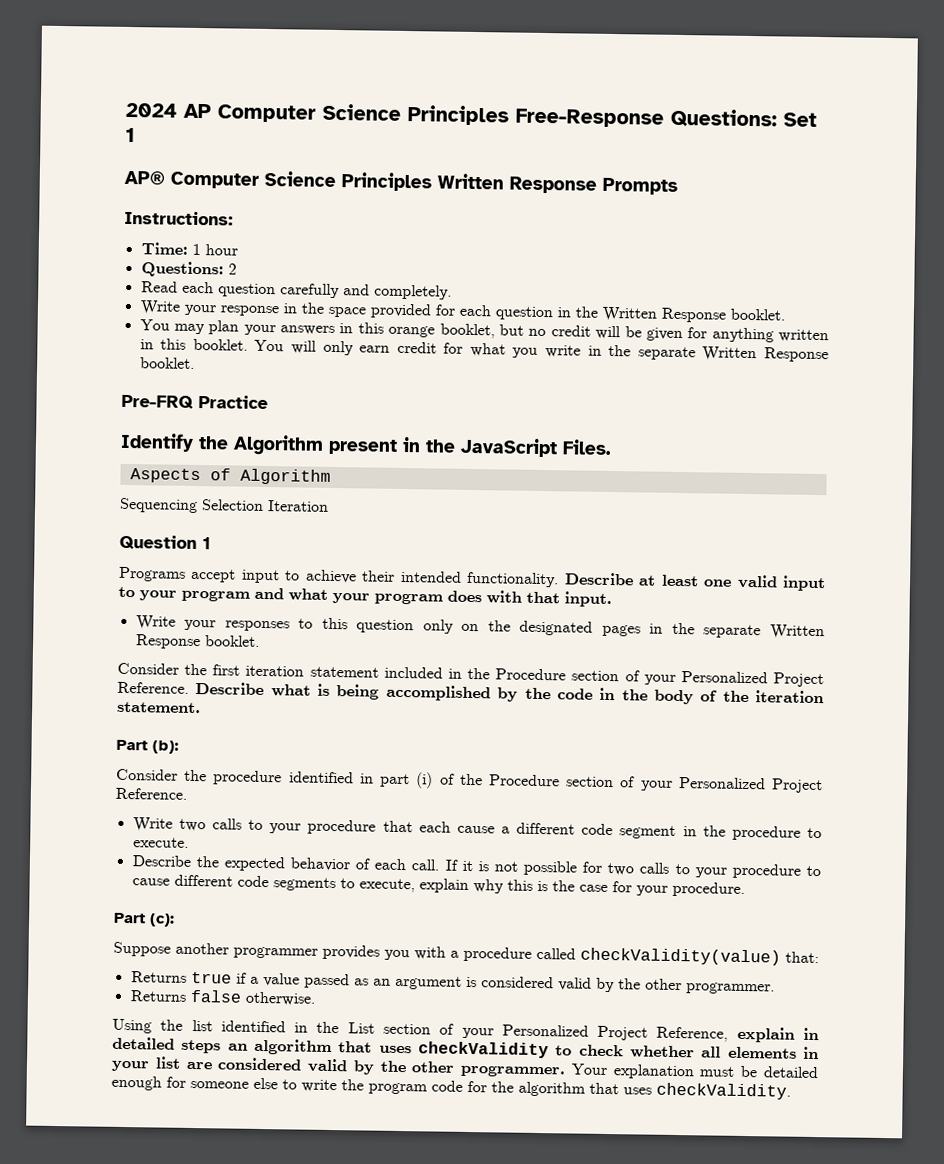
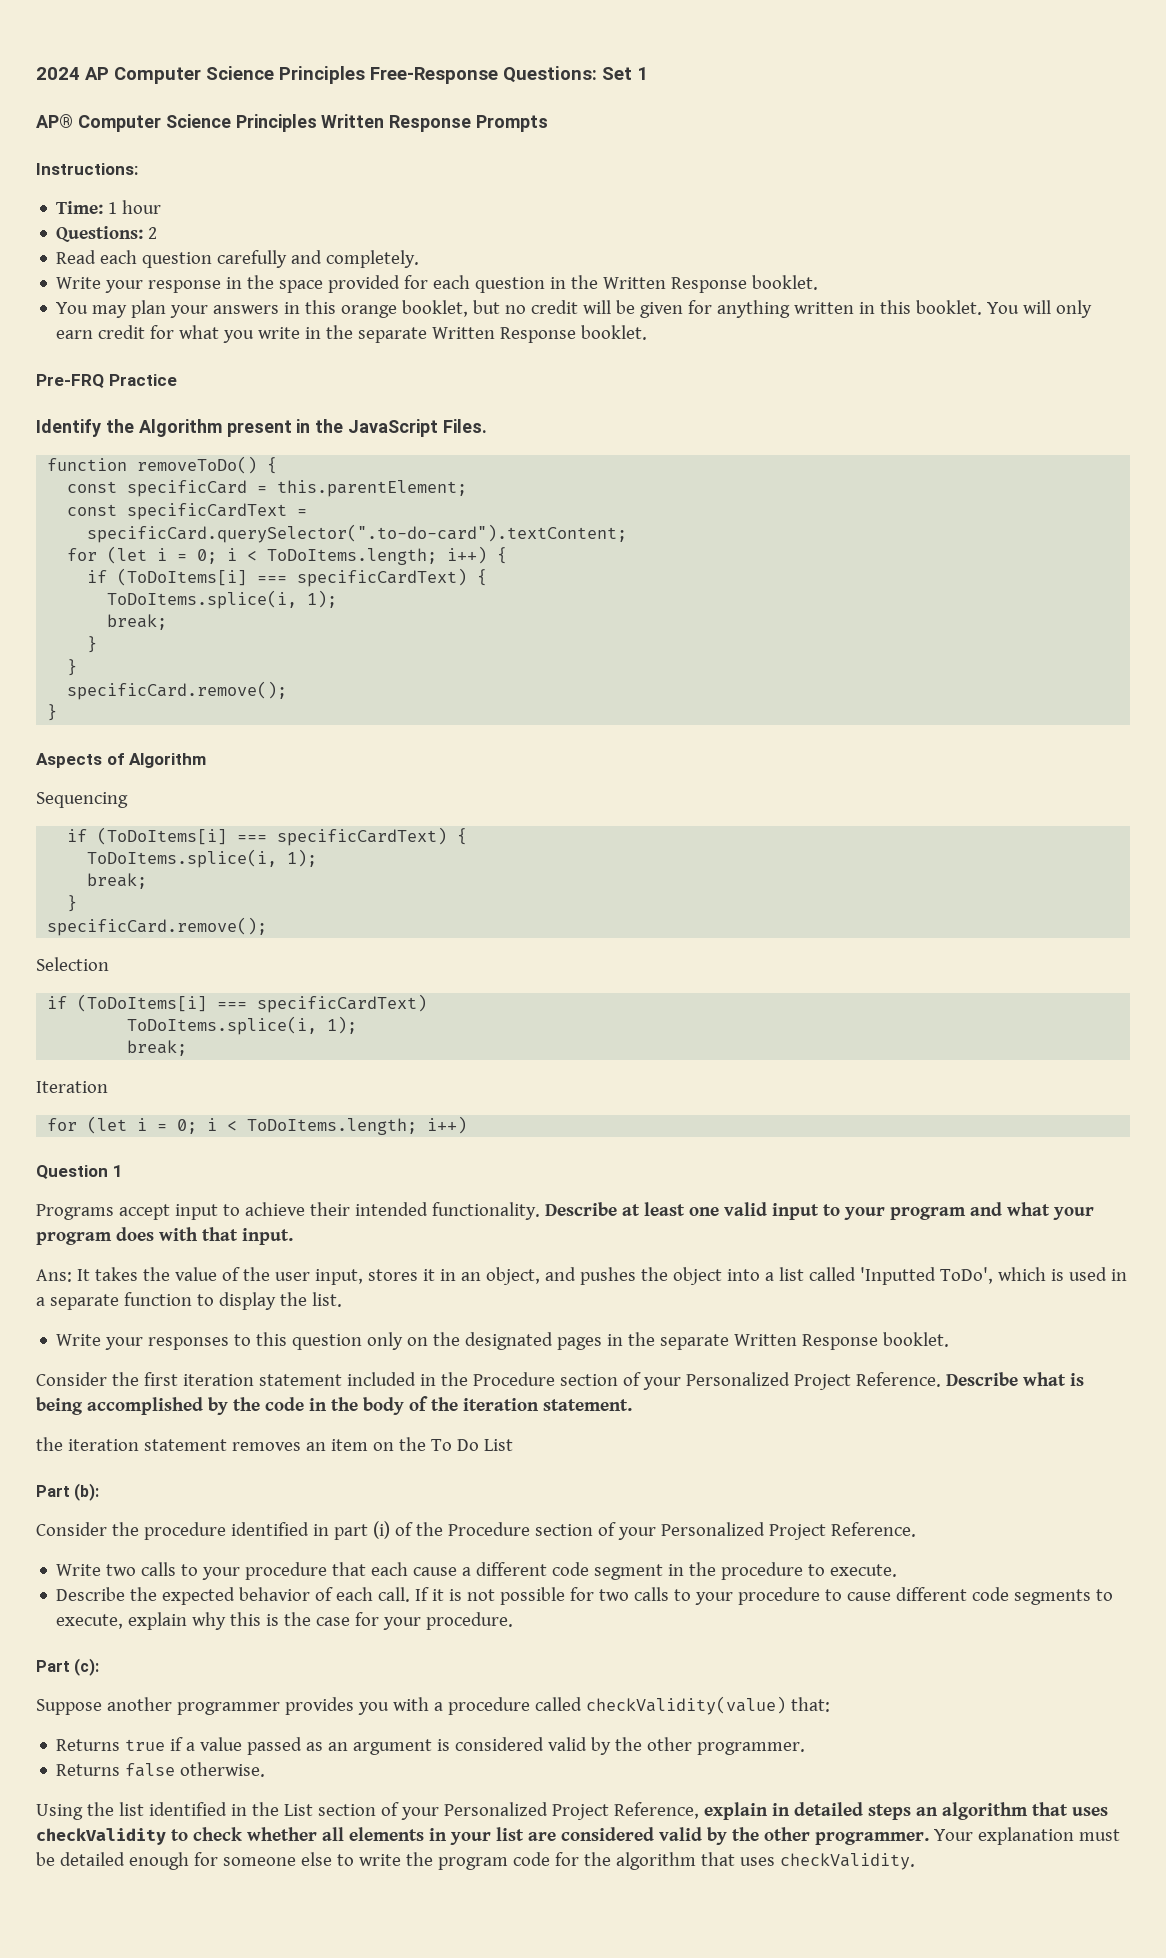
[129,468,331,485] [119,497,329,514] Aspects of Algorithm // Sequencing Selection Iteration -> [47,456,278,474] [67,480,468,497] [67,503,308,520] [87,524,628,543] [67,546,508,565] [87,568,488,587] [107,590,338,609] [107,614,168,630] [87,636,98,653] [67,659,78,676] [67,681,288,700] [47,704,58,721] [36,753,207,768] [36,792,128,808] [67,827,468,846] [87,849,318,868] [87,873,148,889] [67,895,78,912] [47,917,268,936] [36,957,109,971] [47,994,428,1013] [127,1016,358,1035] [127,1040,188,1056] [36,1081,108,1093] [47,1116,468,1135] function removeToDo() { // const specificCard = this.parentElement; // const specificCardText = // specificCard.querySelector(".to-do-card").textContent; // for (let i = 0; i < ToDoItems.length; i++) { // if (ToDoItems[i] === specificCardText) { // ToDoItems.splice(i, 1); // break; // } // } // specificCard.remove(); // } // Aspects of Algorithm // Sequencing // if (ToDoItems[i] === specificCardText) { // ToDoItems.splice(i, 1); // break; // } // specificCard.remove(); // Selection // if (ToDoItems[i] === specificCardText) // ToDoItems.splice(i, 1); // break; // Iteration // for (let i = 0; i < ToDoItems.length; i++)
(612, 599) none -> [36,1267,1127,1285] [36,1292,342,1310] // Ans: It takes the value of the user input, stores it in an object, and pushes the object into a list called 'Inputted ToDo', which is used in a separate function to display the list.
(201, 707) none -> [36,1437,513,1451] // the iteration statement removes an item on the To Do List

